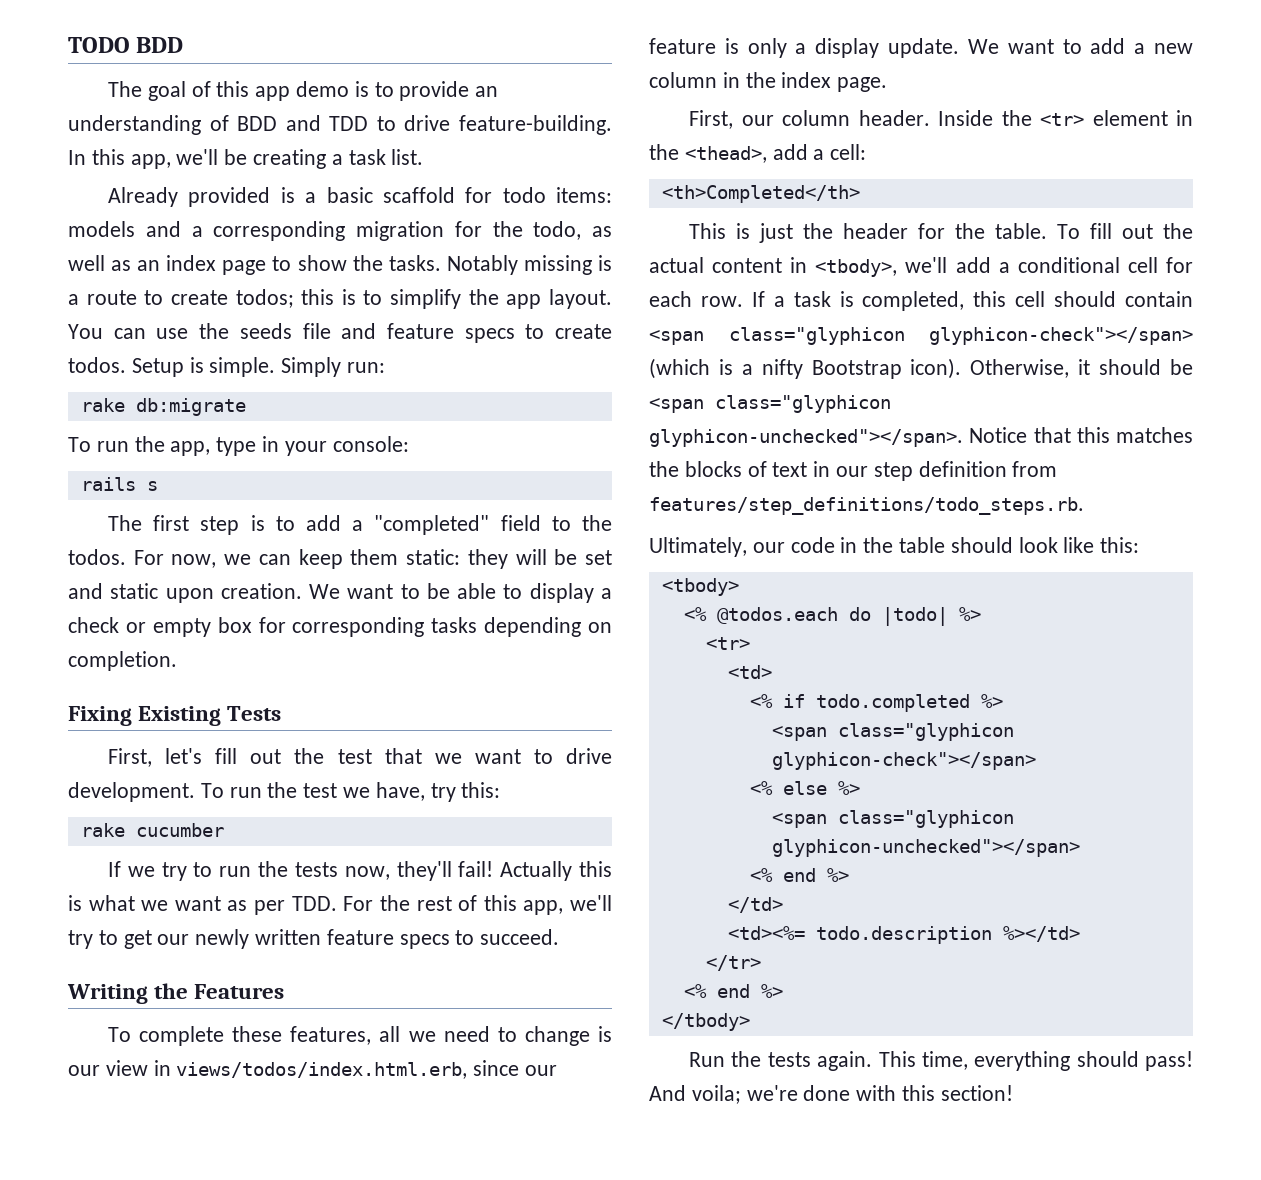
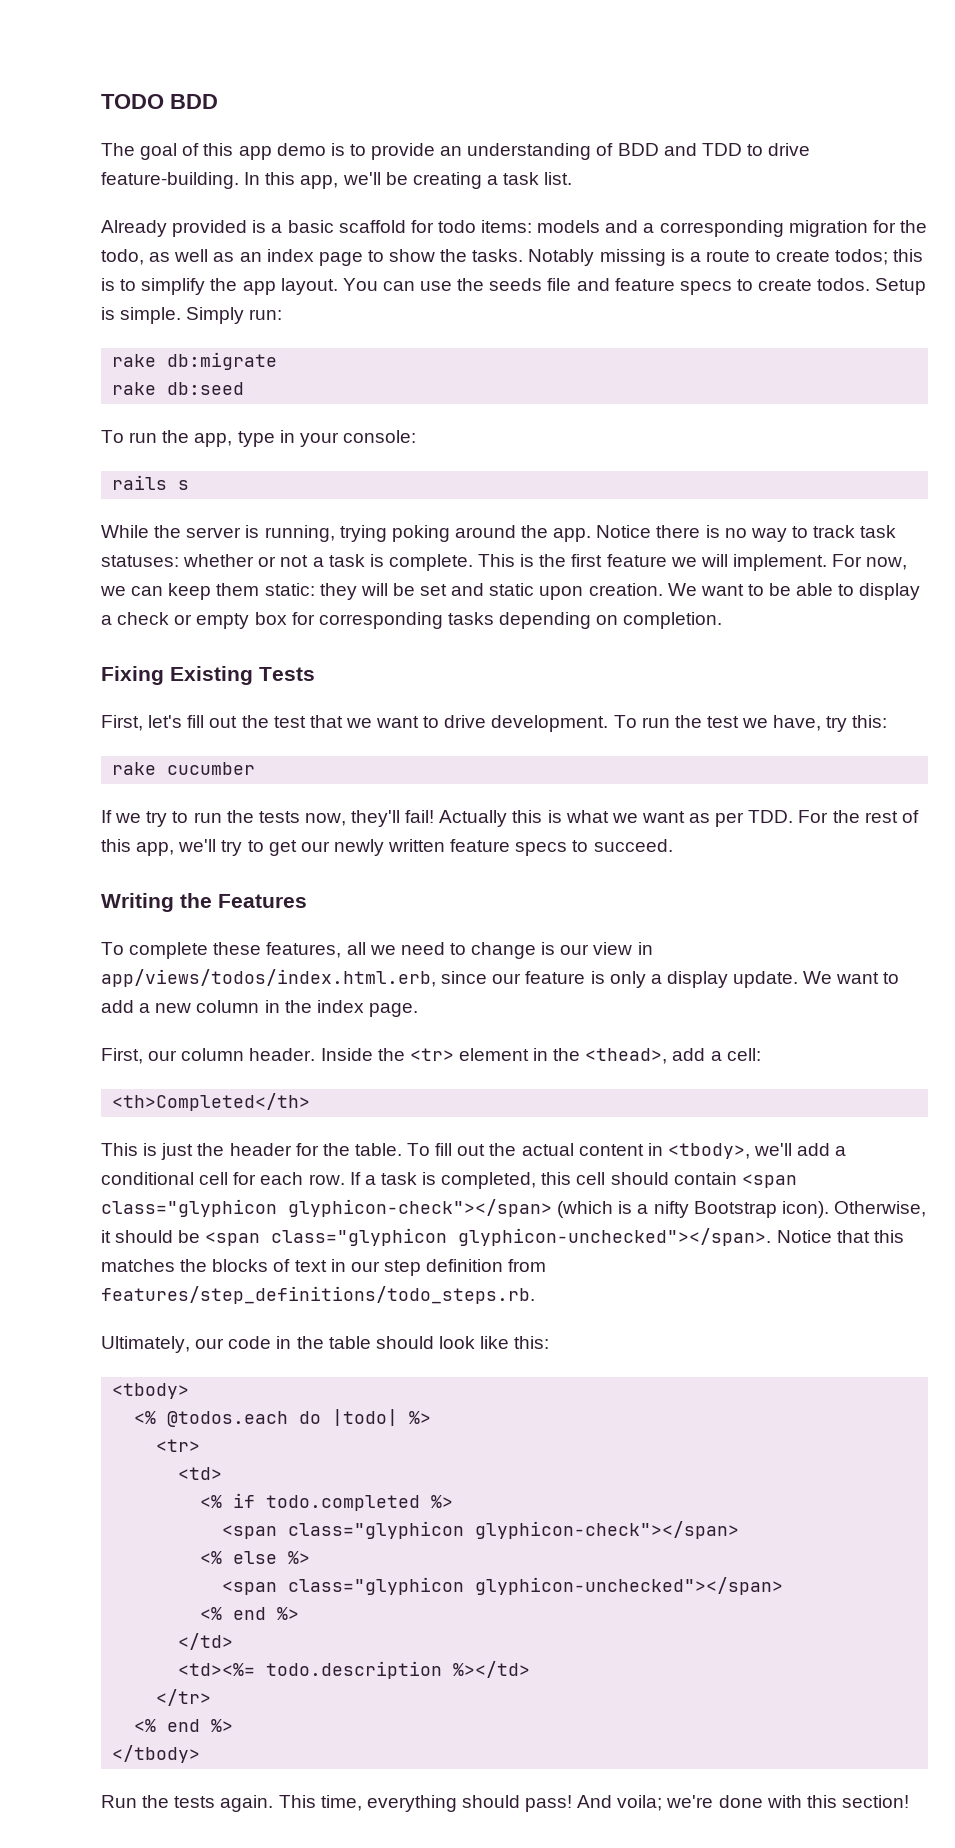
(246, 407) none -> [112,382,245,395] // rake db:seed
[108,515,612,535] [68,549,126,565] The first step is to add a "completed" field to the todos. -> [101,525,897,542] [101,554,827,571] While the server is running, trying poking around the app. Notice there is no way to track task statuses: whether or not a task is complete. This is the first feature we will implement.
[176,1062,468,1079] views/todos/index.html.erb, -> [101,969,436,987] app/views/todos/index.html.erb,

